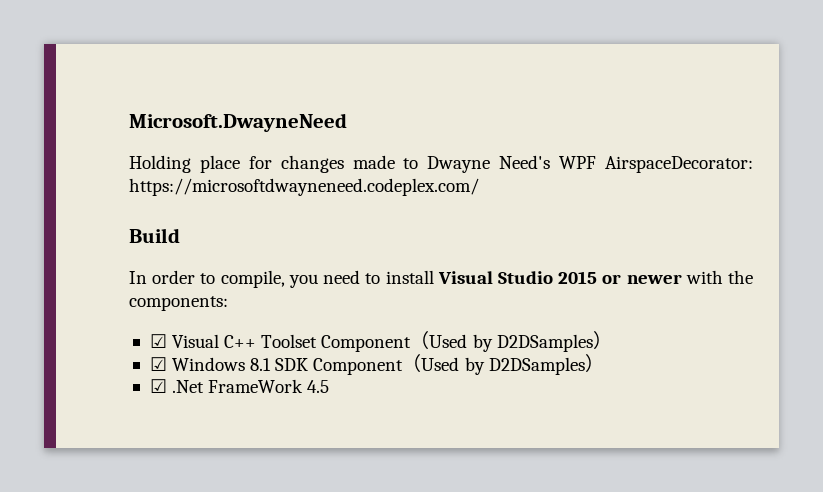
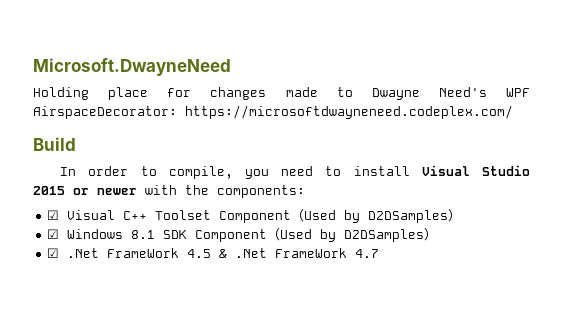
(330, 386) none -> [219,248,380,258] & .Net FrameWork 4.7

